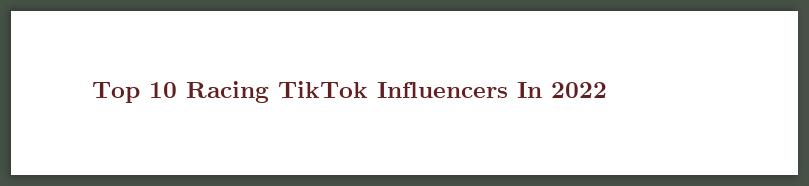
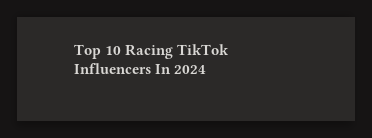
[551,82,607,98] 2022 -> [174,65,207,74] 2024

